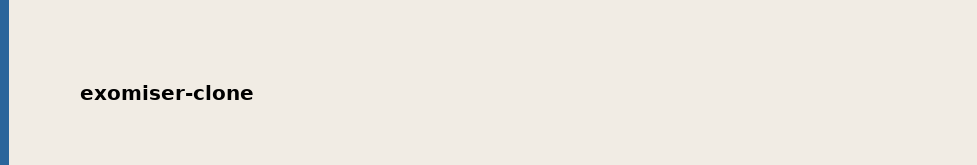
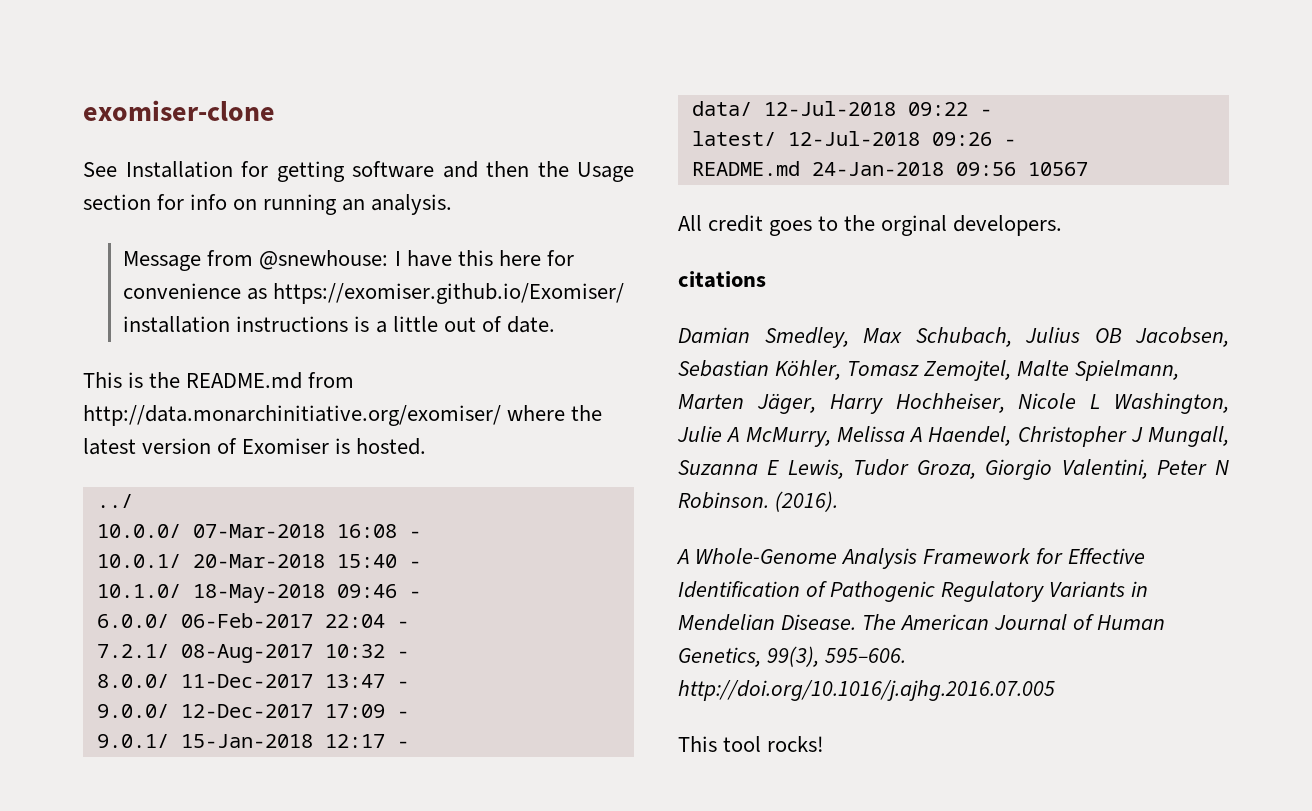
(254, 92) none -> [83,161,634,182] [83,194,453,215] [123,250,574,271] [123,283,625,304] [123,316,555,333] [83,372,355,389] [83,405,603,426] [83,438,427,455] [96,494,133,508] [96,524,421,538] [96,554,421,568] [96,584,421,603] [96,613,409,628] [96,644,409,663] [96,674,409,688] [96,704,409,718] [96,734,409,748] [691,101,992,116] [691,131,1016,146] [691,161,1088,176] [678,215,1063,236] [678,271,766,288] [678,327,1229,348] [678,360,1180,381] [678,393,1229,414] [677,426,1229,447] [678,459,1229,480] [678,491,839,512] [676,548,1146,569] [678,581,1149,602] [678,614,1166,631] [678,646,907,667] [678,680,1055,701] [678,736,825,752] // See Installation for getting software and then the Usage section for info on running an analysis. // Message from @snewhouse: I have this here for convenience as https://exomiser.github.io/Exomiser/ installation instructions is a little out of date. // This is the README.md from http://data.monarchinitiative.org/exomiser/ where the latest version of Exomiser is hosted. // ../ // 10.0.0/ 07-Mar-2018 16:08 - // 10.0.1/ 20-Mar-2018 15:40 - // 10.1.0/ 18-May-2018 09:46 - // 6.0.0/ 06-Feb-2017 22:04 - // 7.2.1/ 08-Aug-2017 10:32 - // 8.0.0/ 11-Dec-2017 13:47 - // 9.0.0/ 12-Dec-2017 17:09 - // 9.0.1/ 15-Jan-2018 12:17 - // data/ 12-Jul-2018 09:22 - // latest/ 12-Jul-2018 09:26 - // README.md 24-Jan-2018 09:56 10567 // All credit goes to the orginal developers. // citations // Damian Smedley, Max Schubach, Julius OB Jacobsen, Sebastian Köhler, Tomasz Zemojtel, Malte Spielmann, Marten Jäger, Harry Hochheiser, Nicole L Washington, Julie A McMurry, Melissa A Haendel, Christopher J Mungall, Suzanna E Lewis, Tudor Groza, Giorgio Valentini, Peter N Robinson. (2016). // A Whole-Genome Analysis Framework for Effective Identification of Pathogenic Regulatory Variants in Mendelian Disease. The American Journal of Human Genetics, 99(3), 595–606. http://doi.org/10.1016/j.ajhg.2016.07.005 // This tool rocks!

